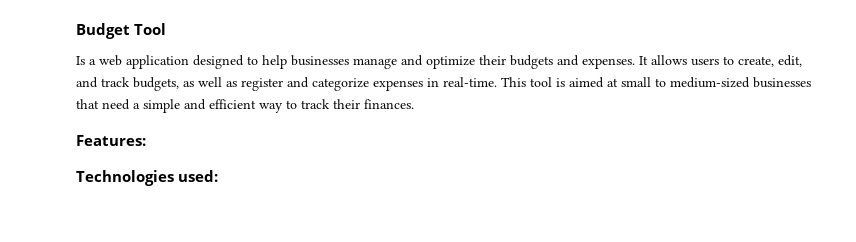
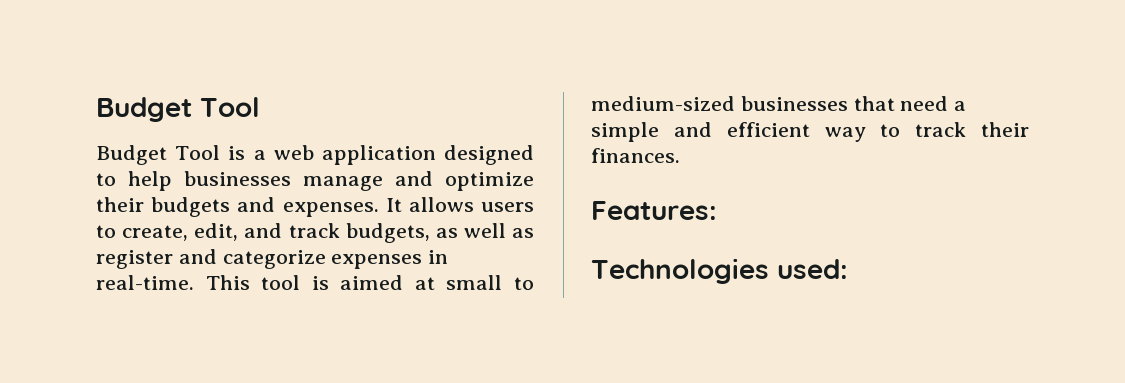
[76,56,85,65] Is -> [96,145,246,165] Budget Tool is

